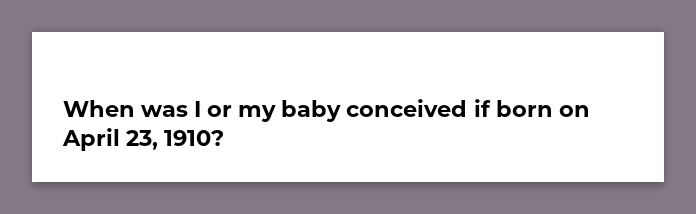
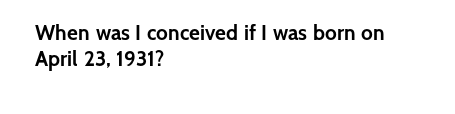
[207,99,491,122] or my baby conceived if -> [147,24,308,40] conceived if I was
[164,130,225,146] 1910? -> [116,50,165,66] 1931?

